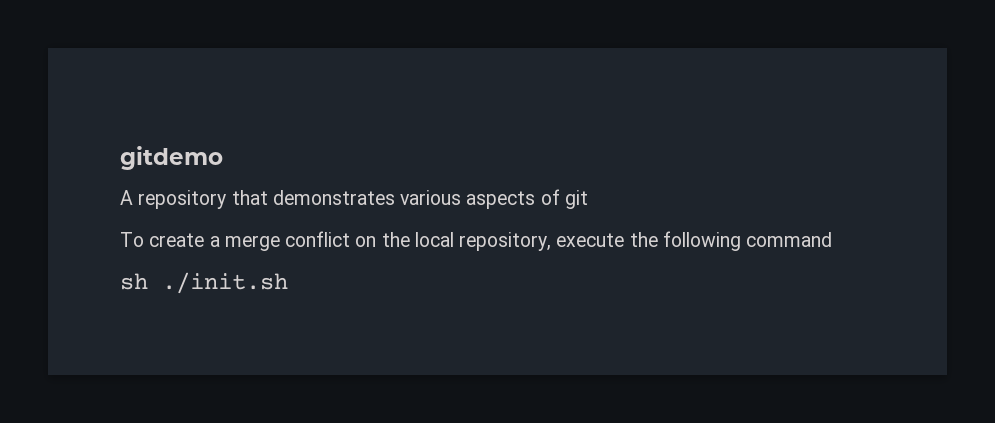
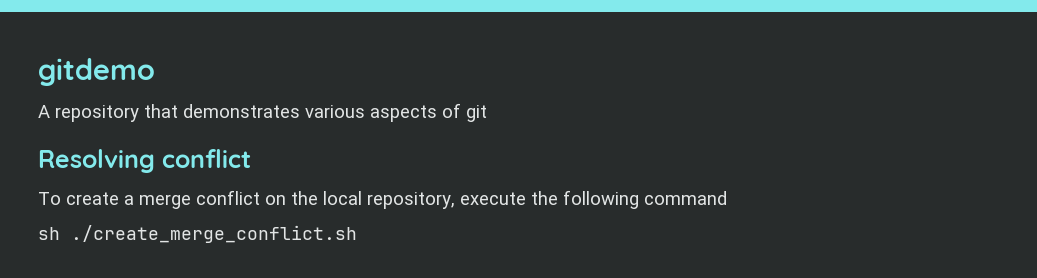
(588, 199) none -> [38,149,251,173] // Resolving conflict
[162,272,288,294] ./init.sh -> [71,225,357,243] ./create_merge_conflict.sh

